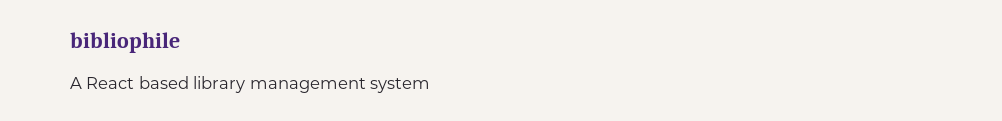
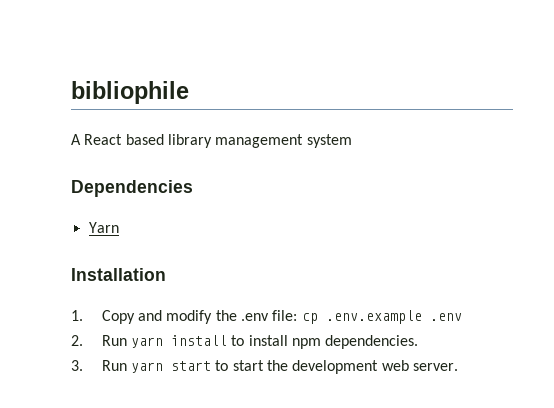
(431, 85) none -> [71,180,193,197] [88,222,119,233] [71,268,166,281] [71,310,462,324] [71,335,419,349] [71,360,458,374] // Dependencies // Yarn // Installation // 1. Copy and modify the .env file: cp .env.example .env // 2. Run yarn install to install npm dependencies. // 3. Run yarn start to start the development web server.

